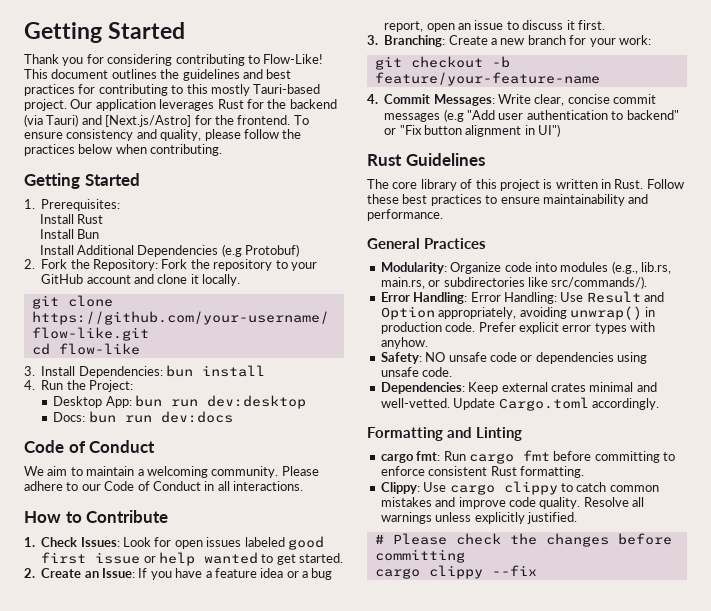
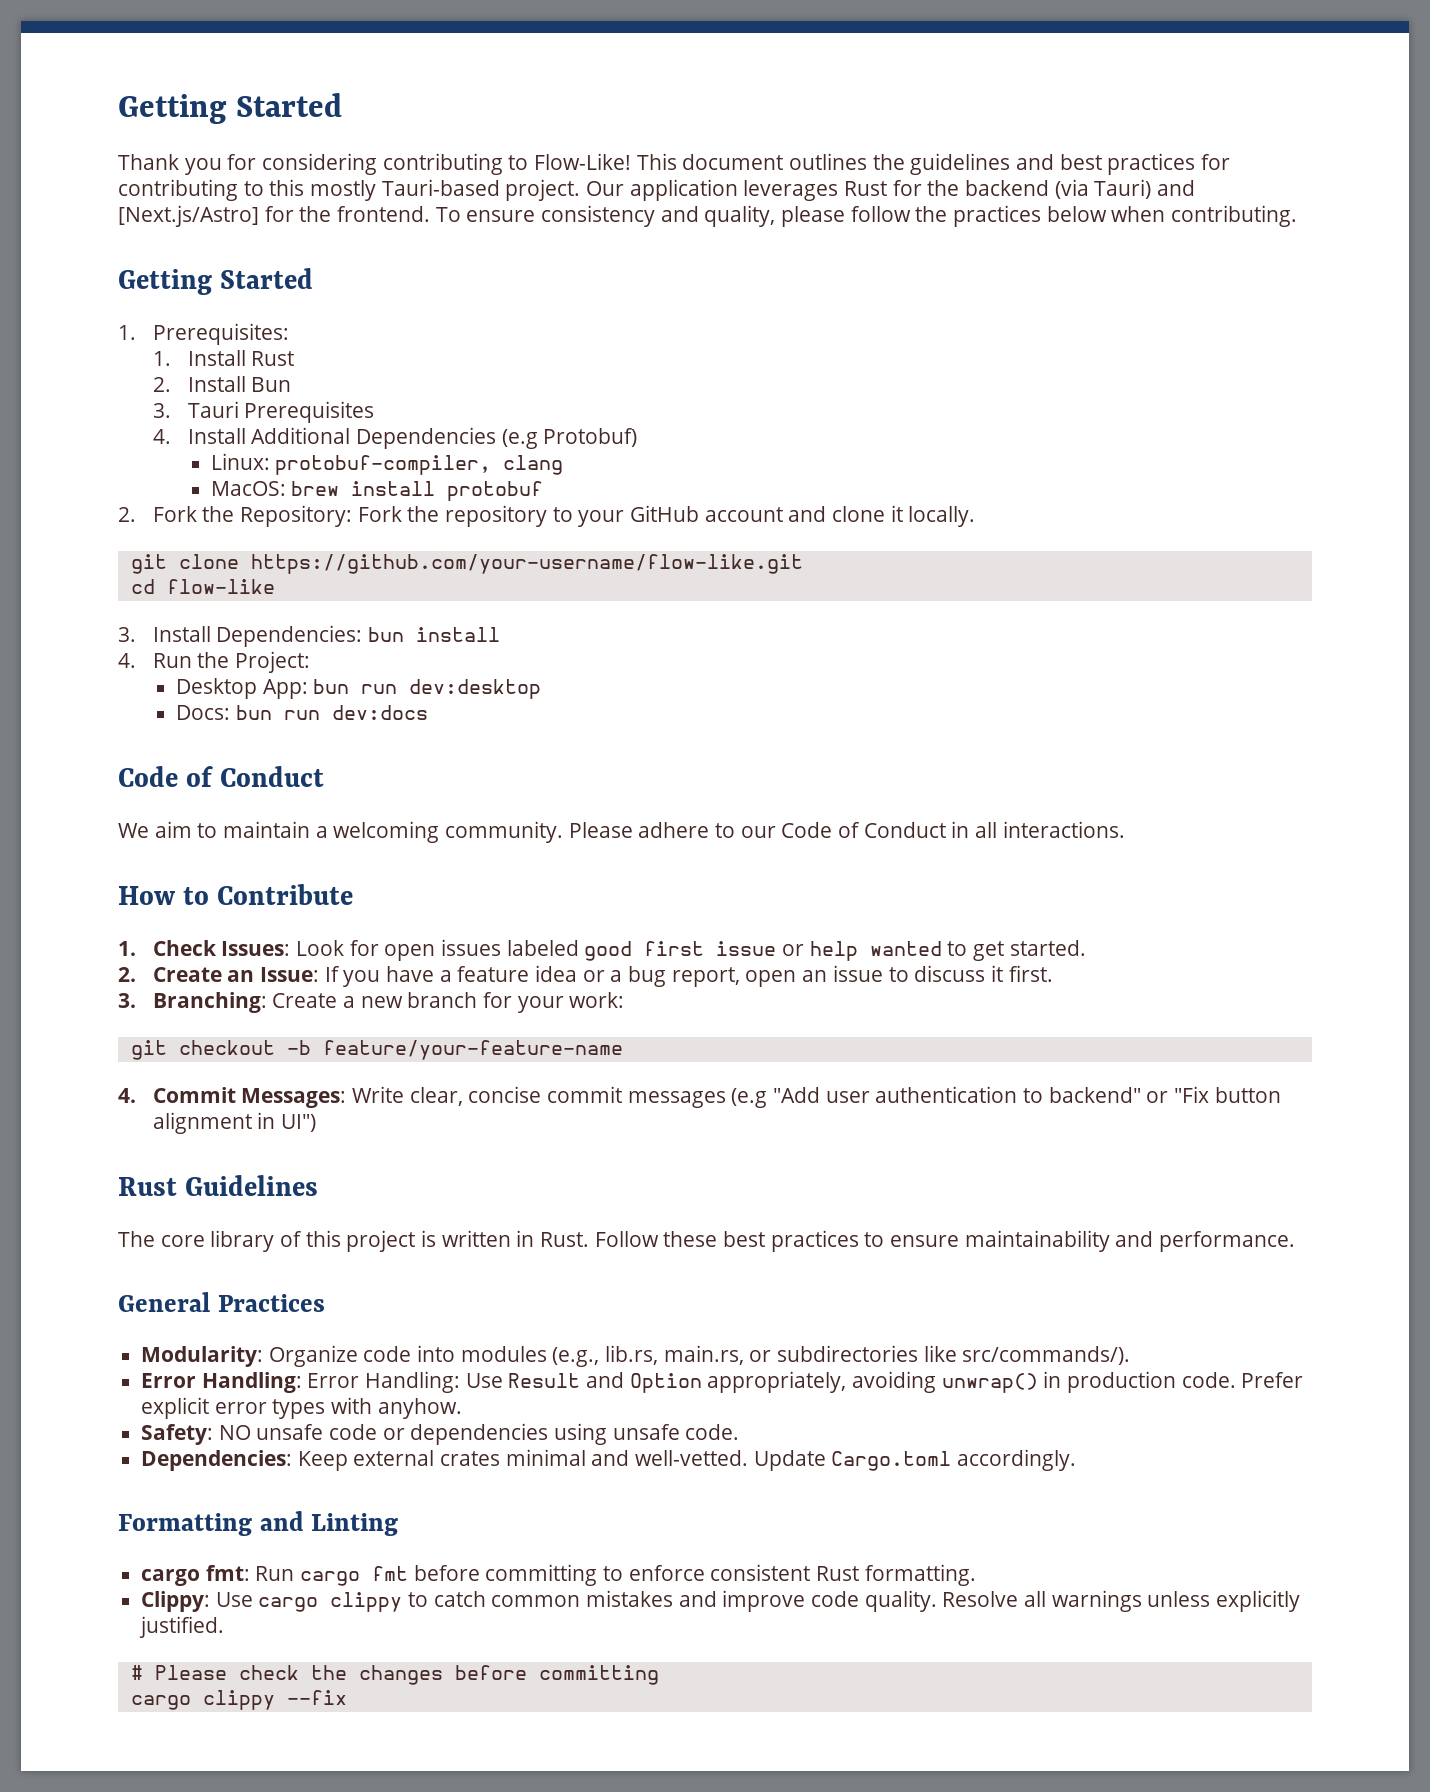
(121, 205) none -> [152,351,171,366] 1.
(104, 219) none -> [152,377,171,392] 2.
(100, 234) none -> [152,401,375,423] [152,429,171,444] 3. Tauri Prerequisites // 4.
(300, 250) none -> [210,453,564,475] [210,481,544,501] // Linux: protobuf-compiler, clang // MacOS: brew install protobuf

